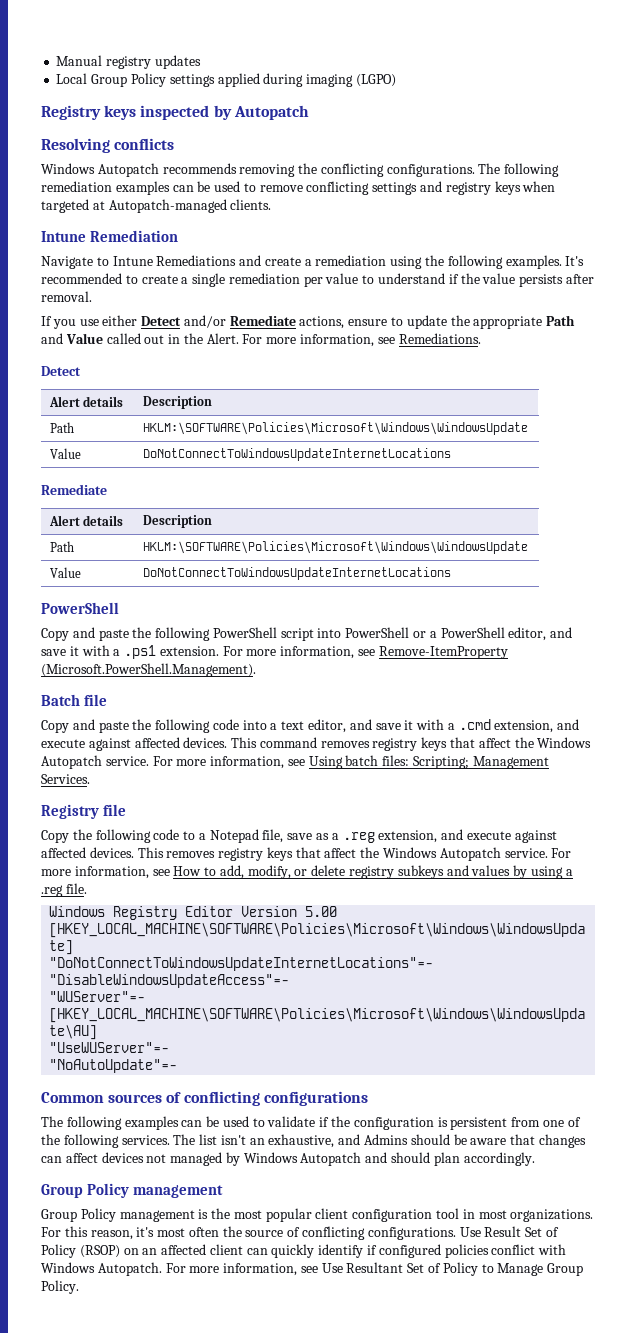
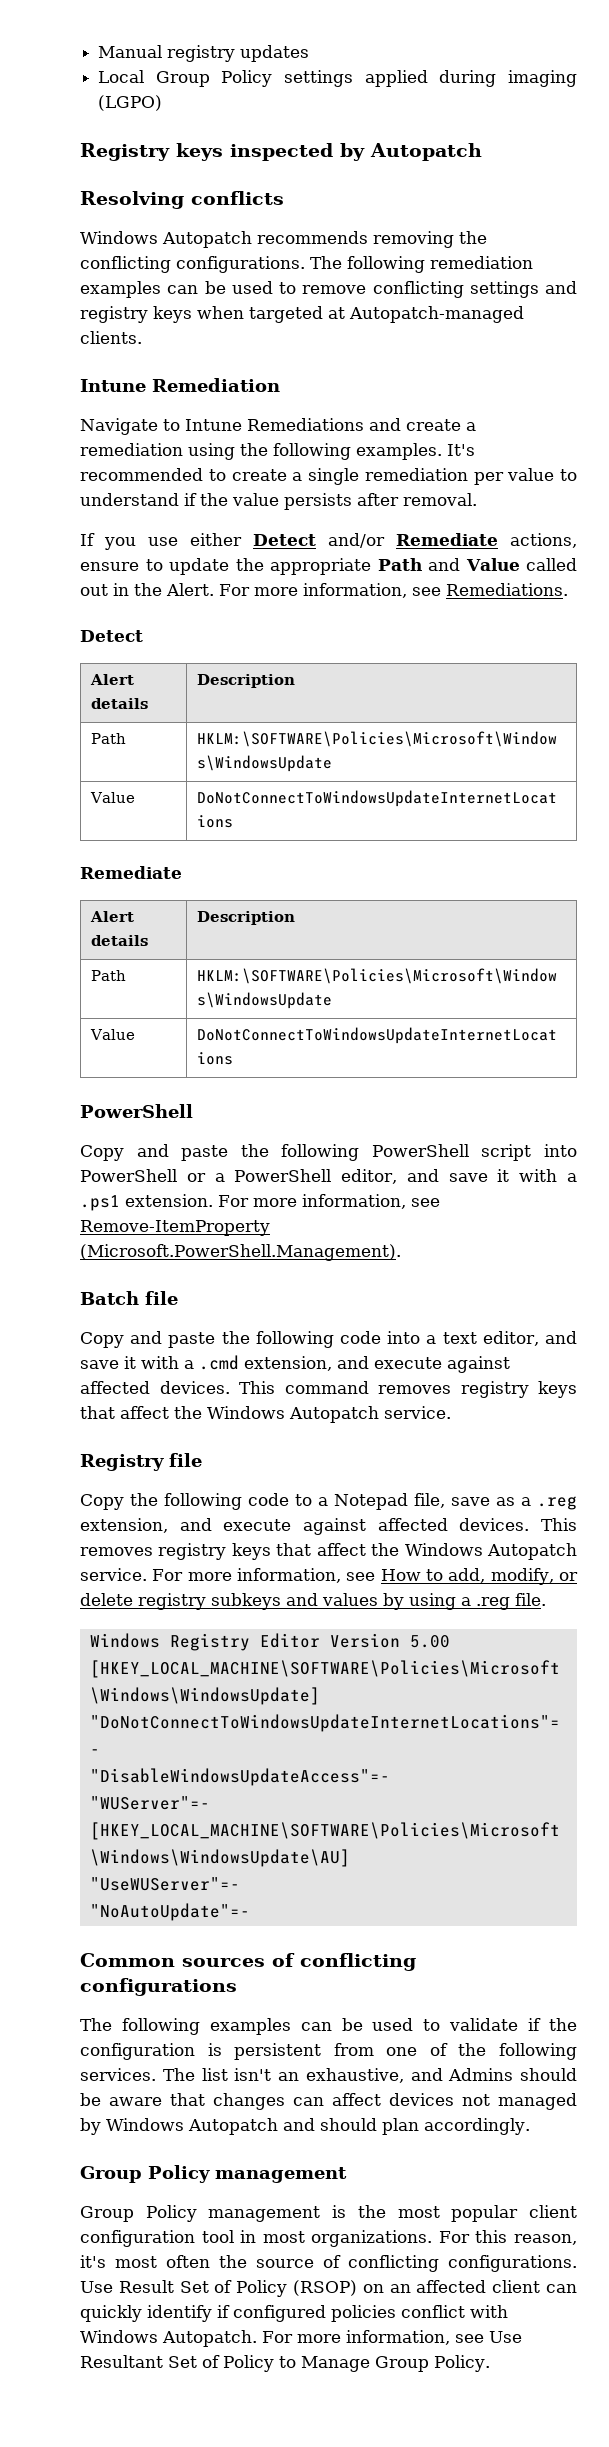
[152,755,549,769] [41,774,90,784] For more information, see Using batch files: Scripting; Management Services. -> (451, 1412) none

